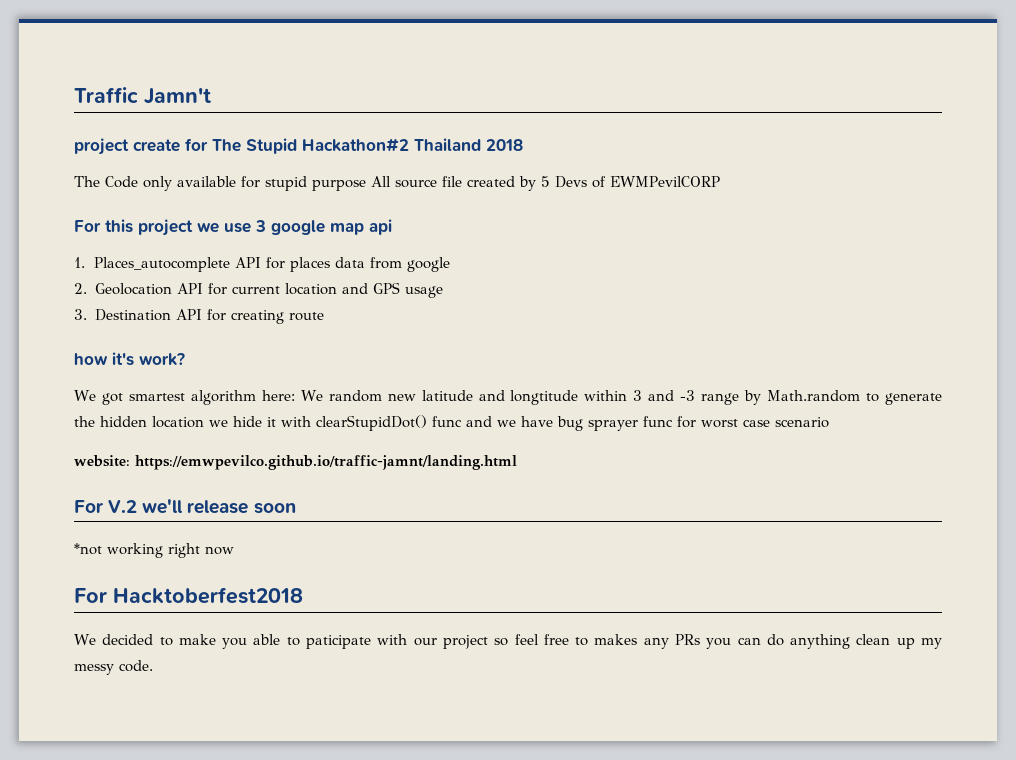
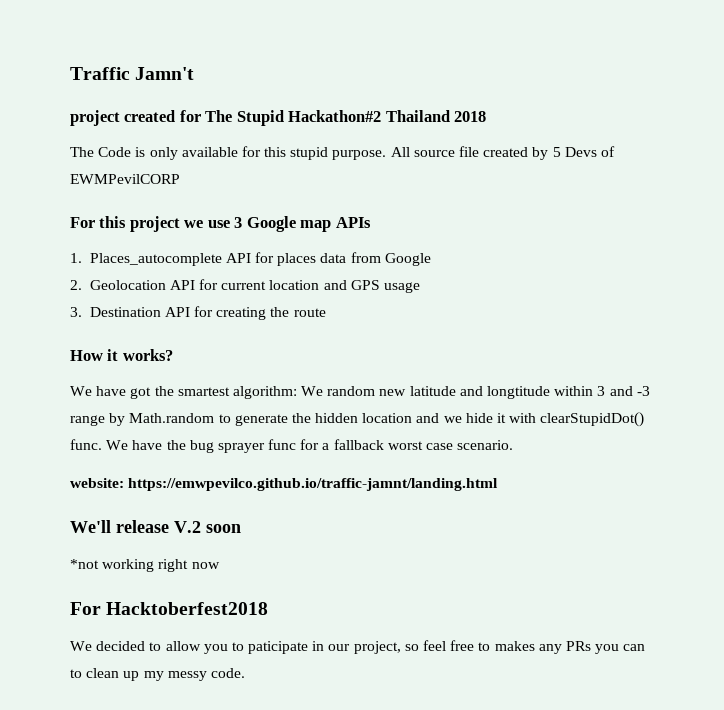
[133,139,180,152] create -> [124,110,176,122] created
(138, 182) none -> [135,147,146,157] is
[265,176,366,191] stupid purpose -> [264,147,387,160] this stupid purpose.
[271,219,392,235] google map api -> [246,216,371,232] Google map APIs
[407,257,451,272] google -> [384,253,431,266] Google
(284, 317) none -> [270,307,290,317] the
[74,352,185,366] [74,390,295,405] how it's work? // We got smartest algorithm here: -> [70,349,173,361] [70,386,297,399] How it works? // We have got the smartest algorithm:
(204, 422) none -> [416,413,440,423] and
[432,416,553,427] func and we have -> [70,439,186,450] func. We have the
(696, 422) none -> [322,439,384,450] a fallback
[775,417,829,428] scenario -> [457,440,514,450] scenario.
[74,499,249,514] For V.2 we'll release -> [70,520,201,533] We'll release V.2
[178,634,488,649] make you able to paticipate with our project -> [165,641,401,654] allow you to paticipate in our project,
[766,634,851,649] do anything -> [70,669,82,678] to

